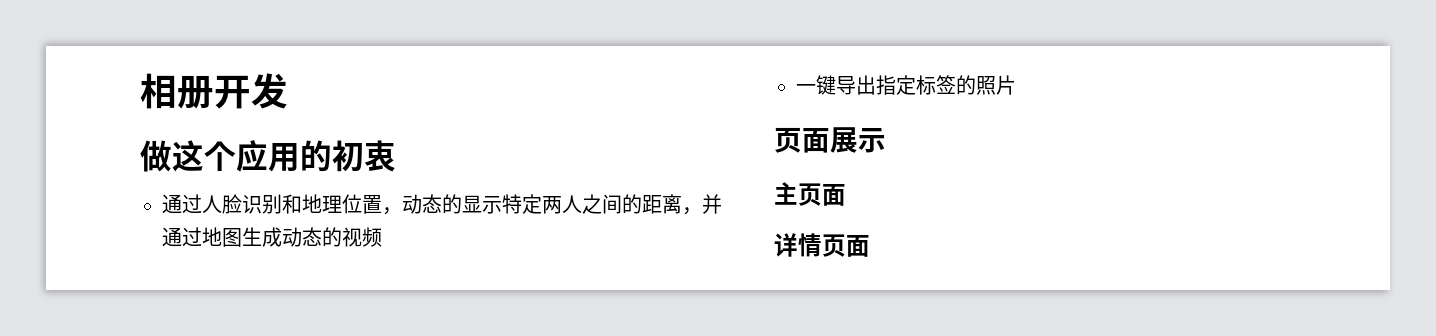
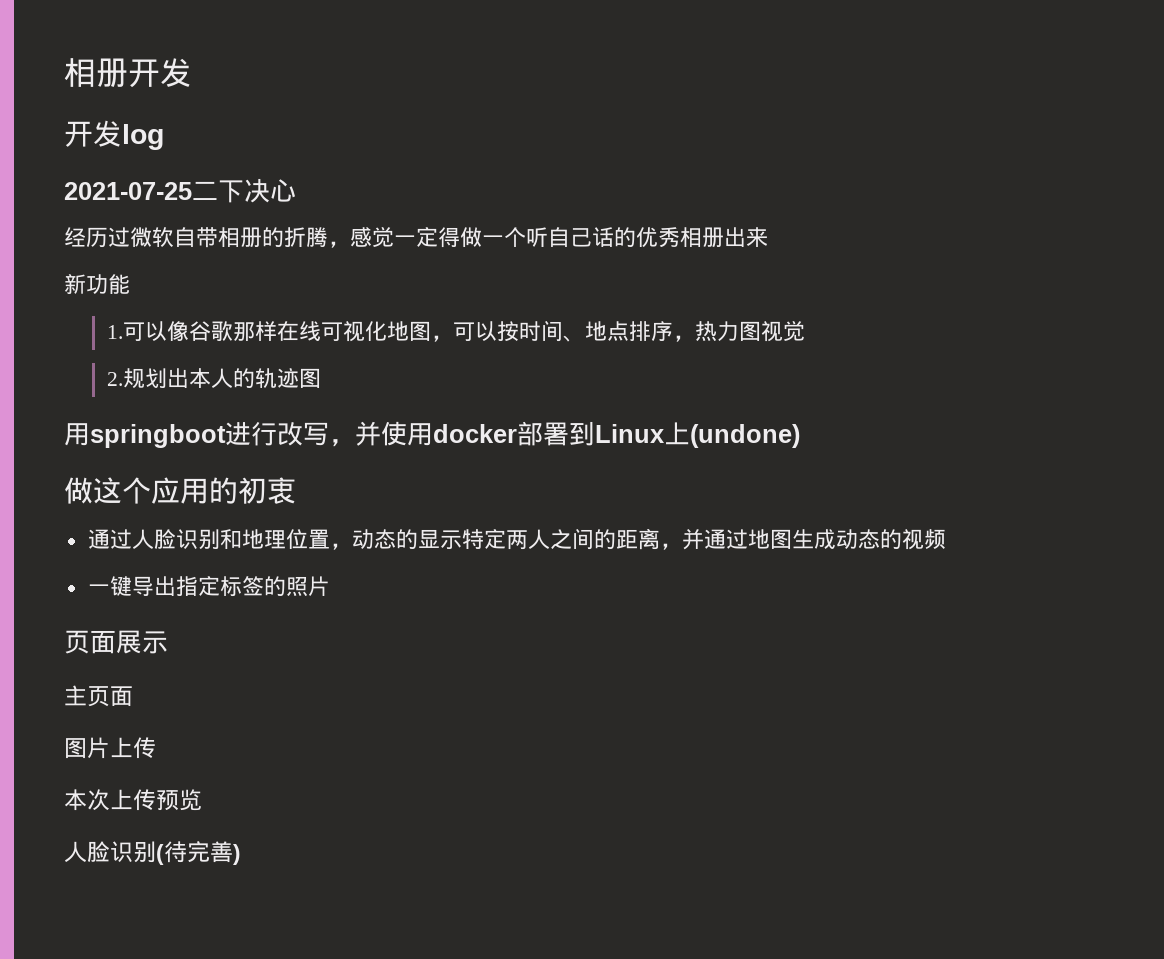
(288, 91) none -> [64,120,164,150] [64,178,296,203] [64,227,768,248] [64,274,130,294] [106,320,805,342] [106,368,321,389] [64,421,800,448] // 开发log // 2021-07-25二下决心 // 经历过微软自带相册的折腾，感觉一定得做一个听自己话的优秀相册出来 // 新功能 // 1.可以像谷歌那样在线可视化地图，可以按时间、地点排序，热力图视觉 // 2.规划出本人的轨迹图 // 用springboot进行改写，并使用docker部署到Linux上(undone)
[774,233,870,257] 详情页面 -> [64,737,156,759] [64,789,202,811] [64,841,241,865] 图片上传 // 本次上传预览 // 人脸识别(待完善)

